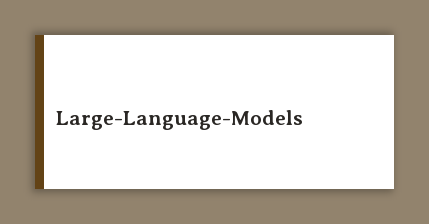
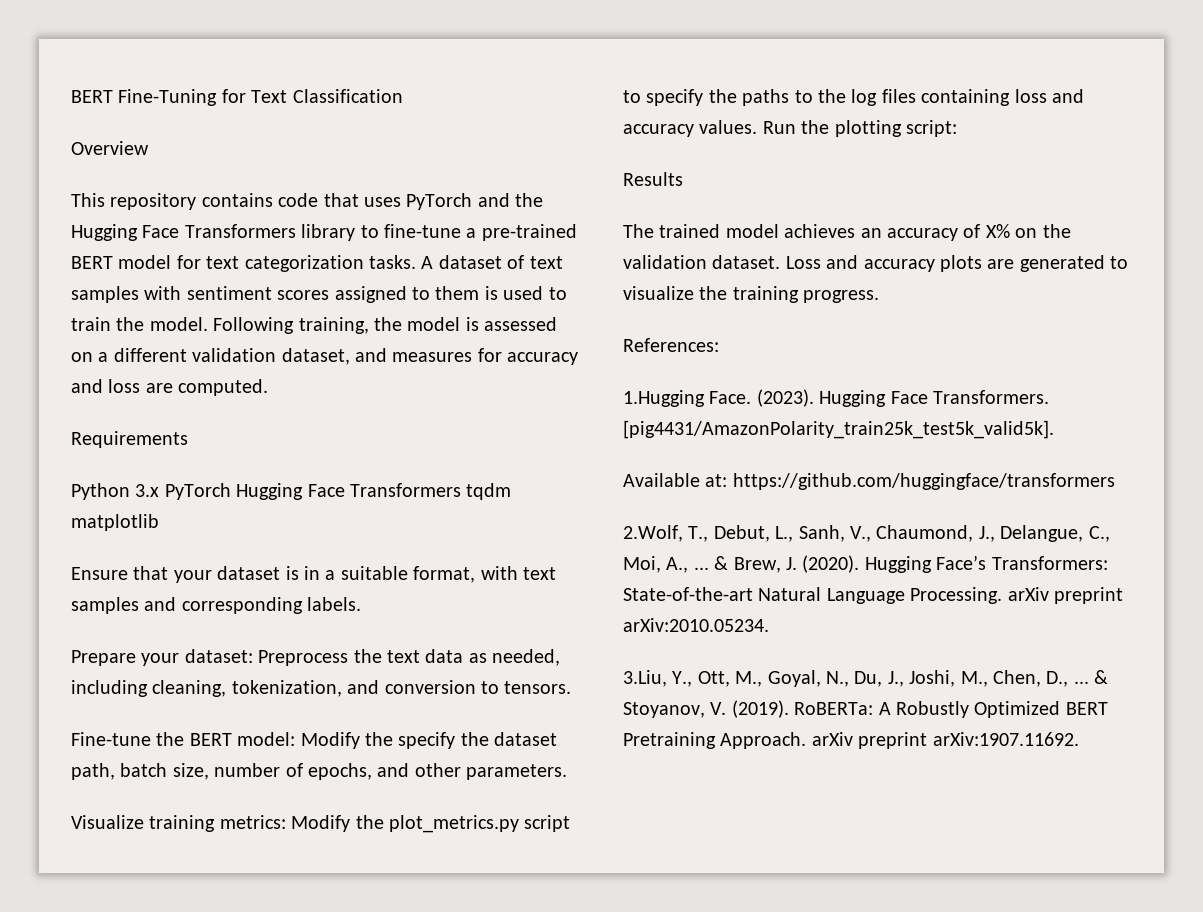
[56,110,303,130] Large-Language-Models -> [71,89,403,106] [71,141,149,155] [71,193,544,210] [71,224,577,241] [71,255,563,272] [71,286,567,303] [71,317,558,334] [71,348,579,365] [71,379,269,396] [71,431,188,448] [71,483,512,500] [71,514,159,531] [71,566,556,583] [71,597,362,614] [71,649,561,666] [71,680,572,697] [71,732,558,749] [71,763,568,780] [71,815,571,833] [623,89,1084,106] [623,120,957,137] [623,172,683,186] [623,224,1071,241] [623,255,1129,272] [623,286,880,303] [623,338,719,352] [623,389,1049,407] [623,420,1054,439] [623,473,1115,490] [623,525,1110,542] [623,555,1108,573] [623,587,1123,604] [623,618,769,632] [623,670,1109,687] [623,700,1108,718] [623,732,1079,749] BERT Fine-Tuning for Text Classification // Overview // This repository contains code that uses PyTorch and the Hugging Face Transformers library to fine-tune a pre-trained BERT model for text categorization tasks. A dataset of text samples with sentiment scores assigned to them is used to train the model. Following training, the model is assessed on a different validation dataset, and measures for accuracy and loss are computed. // Requirements // Python 3.x PyTorch Hugging Face Transformers tqdm matplotlib // Ensure that your dataset is in a suitable format, with text samples and corresponding labels. // Prepare your dataset: Preprocess the text data as needed, including cleaning, tokenization, and conversion to tensors. // Fine-tune the BERT model: Modify the specify the dataset path, batch size, number of epochs, and other parameters. // Visualize training metrics: Modify the plot_metrics.py script to specify the paths to the log files containing loss and accuracy values. Run the plotting script: // Results // The trained model achieves an accuracy of X% on the validation dataset. Loss and accuracy plots are generated to visualize the training progress. // References: // 1.Hugging Face. (2023). Hugging Face Transformers. [pig4431/AmazonPolarity_train25k_test5k_valid5k]. // Available at: https://github.com/huggingface/transformers // 2.Wolf, T., Debut, L., Sanh, V., Chaumond, J., Delangue, C., Moi, A., ... & Brew, J. (2020). Hugging Face’s Transformers: State-of-the-art Natural Language Processing. arXiv preprint arXiv:2010.05234. // 3.Liu, Y., Ott, M., Goyal, N., Du, J., Joshi, M., Chen, D., ... & Stoyanov, V. (2019). RoBERTa: A Robustly Optimized BERT Pretraining Approach. arXiv preprint arXiv:1907.11692.

